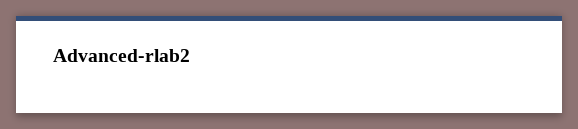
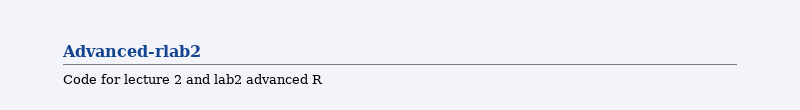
(190, 55) none -> [63,74,323,84] // Code for lecture 2 and lab2 advanced R

